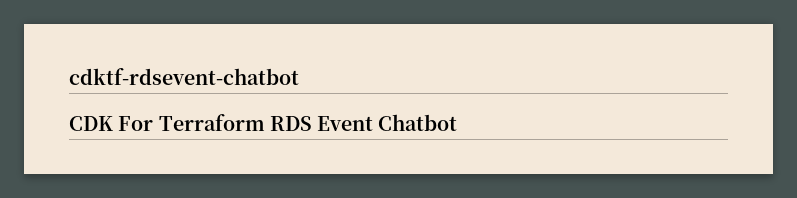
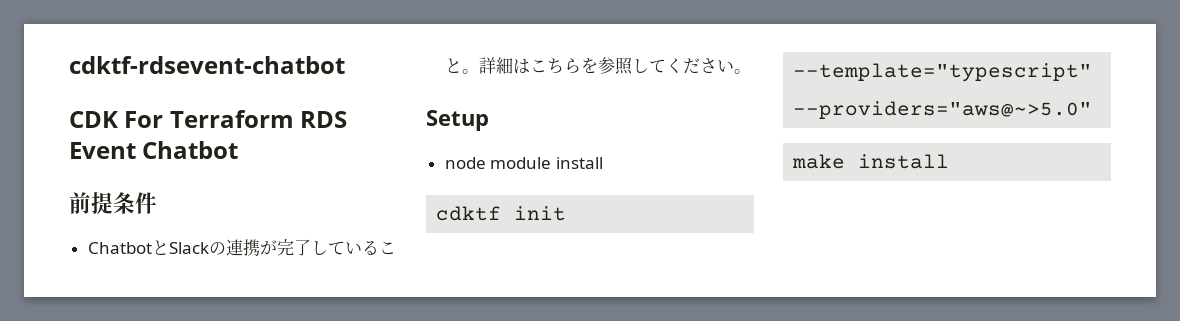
(458, 122) none -> [69,192,157,214] [87,239,396,256] [444,57,751,75] [426,110,489,131] [444,157,603,169] [436,206,567,221] [793,63,1093,82] [793,101,1093,119] [792,154,950,169] // 前提条件 // ChatbotとSlackの連携が完了していること。詳細はこちらを参照してください。 // Setup // node module install // cdktf init --template="typescript" --providers="aws@~>5.0" // make install

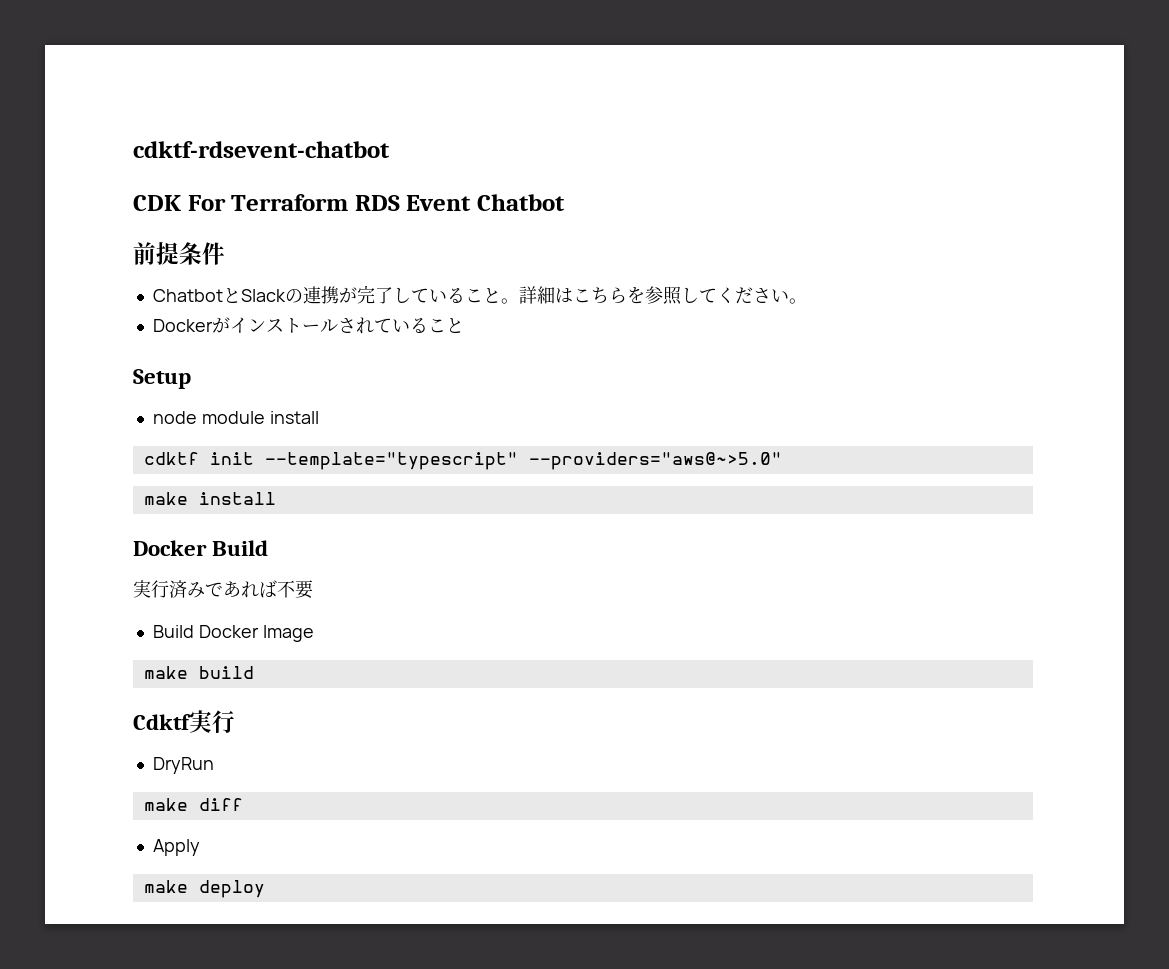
(751, 71) none -> [152,317,464,334] // Dockerがインストールされていること
(950, 161) none -> [133,540,269,556] [133,580,313,599] [152,625,314,642] [143,666,254,679] [133,710,235,734] [152,757,214,774] [143,798,243,811] [152,839,200,856] [143,880,265,898] // Docker Build // 実行済みであれば不要 // Build Docker Image // make build // Cdktf実行 // DryRun // make diff // Apply // make deploy

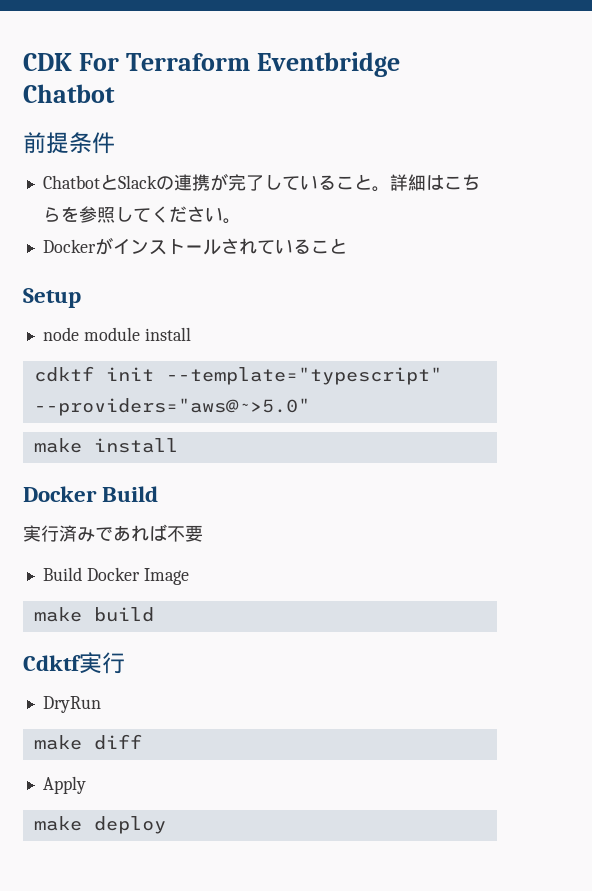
[133,141,390,158] cdktf-rdsevent-chatbot // -> (23, 62) none
[354,195,472,211] RDS Event -> [256,52,400,77] Eventbridge

